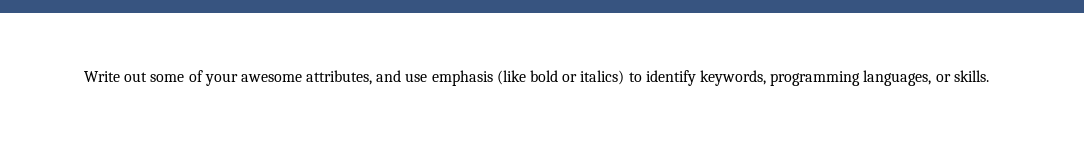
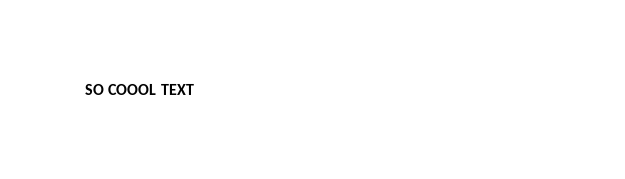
[84,70,989,86] Write out some of your awesome attributes, and use emphasis (like bold or italics) to identify keywords, programming languages, or skills. -> [84,83,195,95] SO COOOL TEXT

